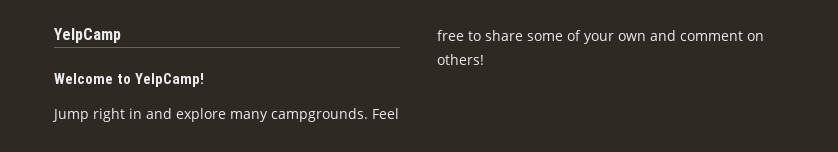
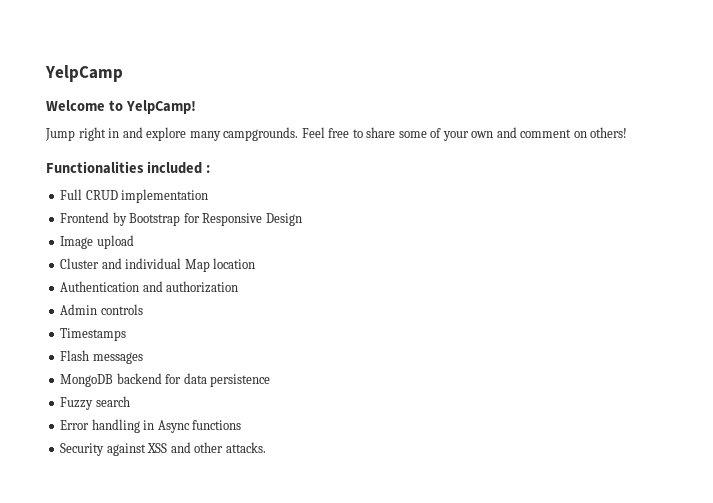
(484, 59) none -> [46,161,210,174] [60,189,209,203] [60,212,302,226] [60,235,134,249] [60,258,256,272] [60,281,239,293] [60,304,143,315] [60,328,127,341] [60,350,143,364] [60,373,271,387] [60,396,130,410] [60,419,242,433] [60,442,266,456] // Functionalities included : // Full CRUD implementation // Frontend by Bootstrap for Responsive Design // Image upload // Cluster and individual Map location // Authentication and authorization // Admin controls // Timestamps // Flash messages // MongoDB backend for data persistence // Fuzzy search // Error handling in Async functions // Security against XSS and other attacks.

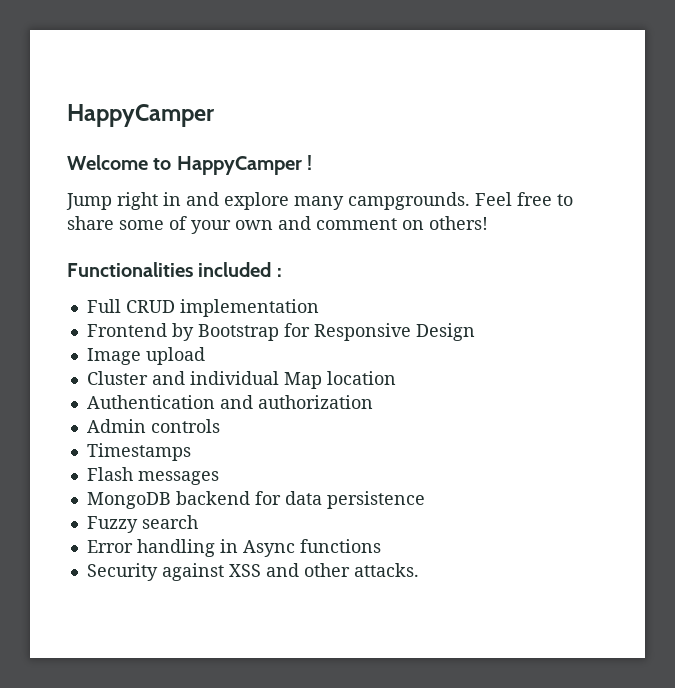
[45,65,123,82] YelpCamp -> [67,104,215,127] HappyCamper
[125,100,196,114] YelpCamp! -> [176,155,313,175] HappyCamper !

